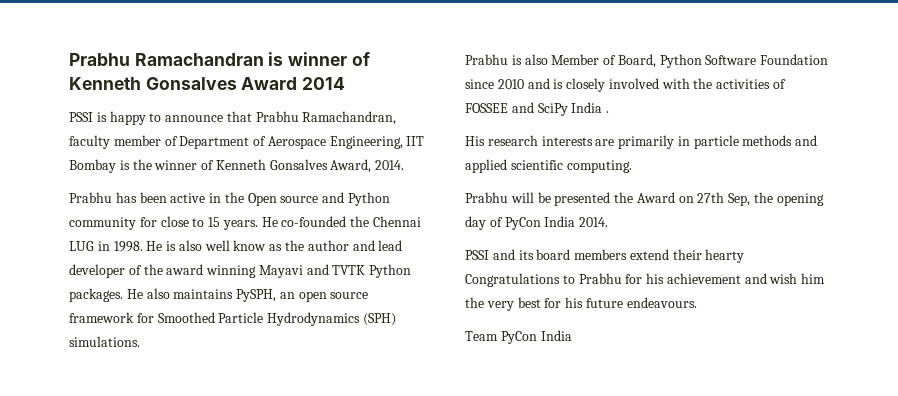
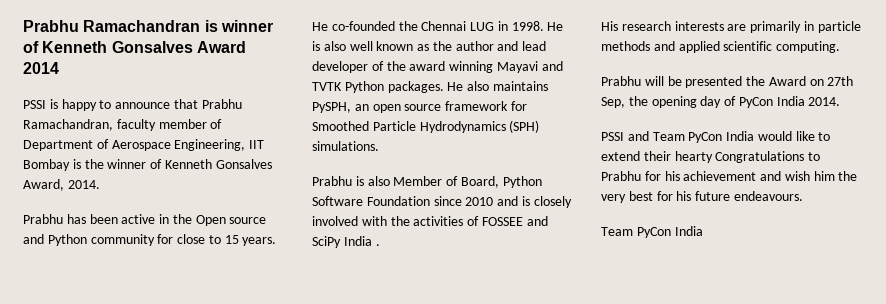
[233,240,267,251] know -> [376,41,414,51] known
[518,249,628,260] its board members -> [652,131,831,143] Team PyCon India would like to

